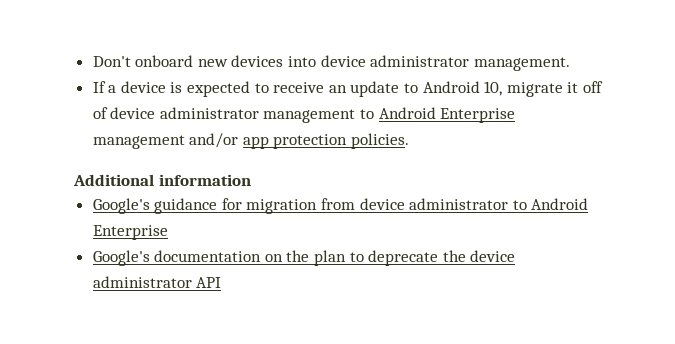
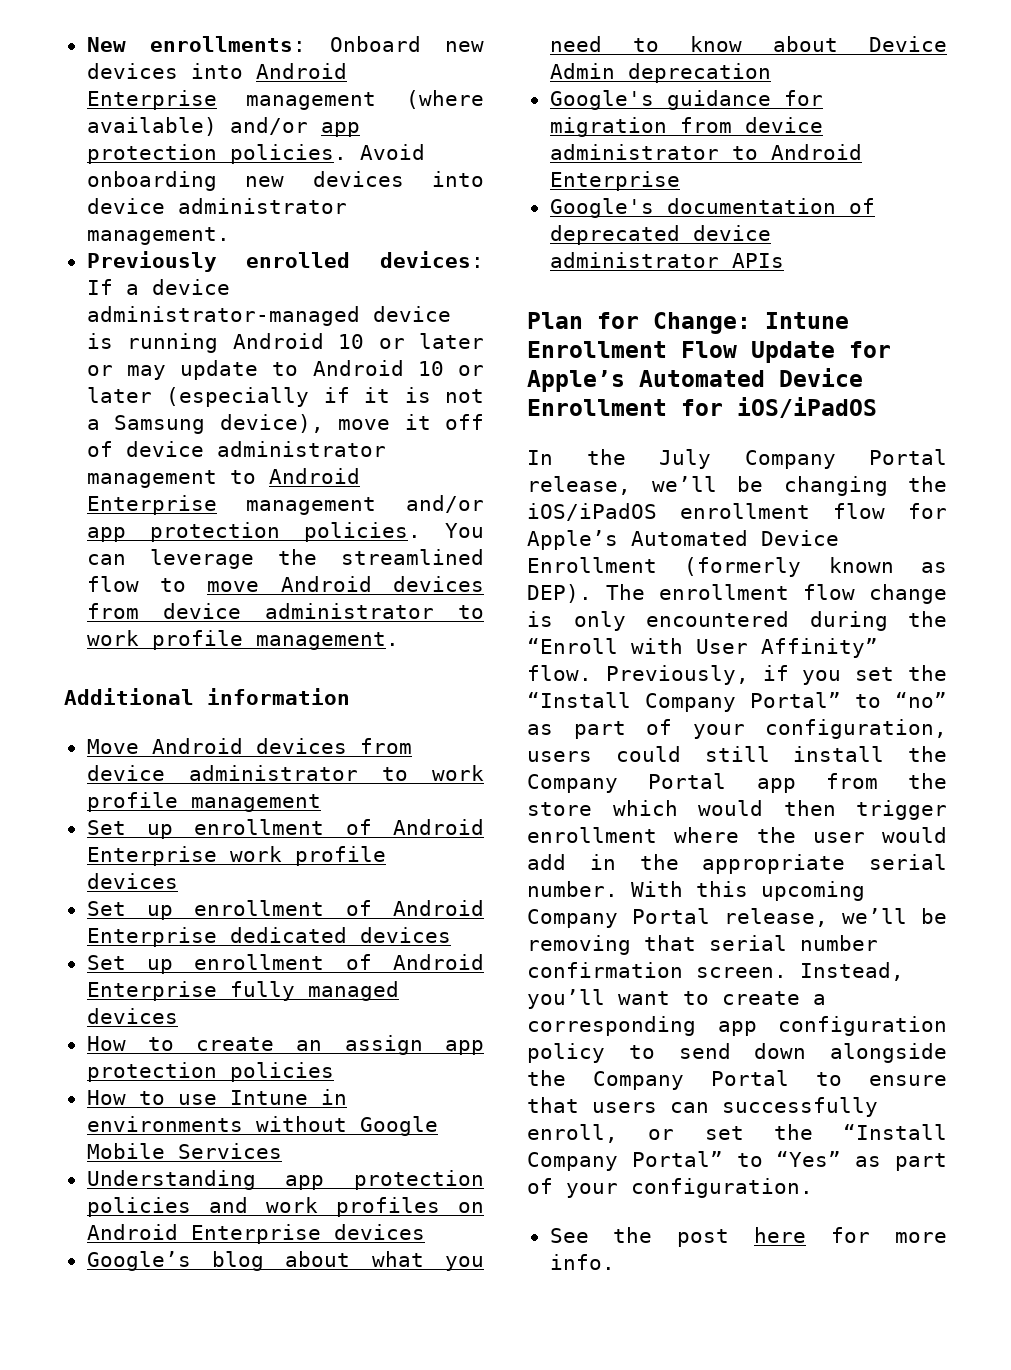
[92,55,194,67] Don't onboard -> [86,36,484,52] [86,63,347,79] [86,90,484,110] [86,117,360,137] [86,144,425,164] [86,171,217,191] New enrollments: Onboard new devices into Android Enterprise management (where available) and/or app protection policies. Avoid onboarding
[92,81,563,97] If a device is expected to receive an update to Android 10, migrate -> [86,251,484,272] [86,279,230,295] [86,306,451,326] [86,333,484,353] [86,360,484,380] [86,387,484,407] [86,414,391,434] Previously enrolled devices: If a device administrator-managed device is running Android 10 or later or may update to Android 10 or later (especially if it is not a Samsung device), move
[73,174,251,186] // Additional information -> [445,523,484,538] [86,549,484,569] [86,576,484,592] [86,603,484,619] [86,630,399,650] [64,688,350,705] [86,738,412,754] [86,765,484,781] [86,792,321,812] [86,819,484,839] [86,846,386,866] [86,873,178,889] [86,900,484,920] [86,927,451,947] [86,954,484,974] [86,981,399,1001] [86,1008,178,1024] [86,1035,484,1055] [86,1062,334,1082] [86,1089,347,1105] [86,1116,438,1136] [86,1143,282,1159] [86,1170,484,1190] [86,1197,484,1217] [86,1224,425,1244] [86,1251,484,1271] [549,36,947,52] [549,63,771,83] You can leverage the streamlined flow to move Android devices from device administrator to work profile management. // Additional information // Move Android devices from device administrator to work profile management // Set up enrollment of Android Enterprise work profile devices // Set up enrollment of Android Enterprise dedicated devices // Set up enrollment of Android Enterprise fully managed devices // How to create an assign app protection policies // How to use Intune in environments without Google Mobile Services // Understanding app protection policies and work profiles on Android Enterprise devices // Google’s blog about what you need to know about Device Admin deprecation
[264,250,516,266] [92,276,222,288] on the plan to deprecate the device administrator API -> [848,198,875,214] [549,225,771,245] [549,252,784,268] [527,312,849,334] [527,341,891,363] [527,368,863,392] [527,397,877,418] [527,449,947,469] [527,476,947,496] [527,503,947,521] [527,530,839,550] [527,557,947,577] [527,584,947,604] [527,611,947,631] [527,638,878,658] [527,665,947,685] [527,692,947,712] [527,719,947,739] [527,746,947,762] [527,773,947,793] [527,800,947,820] [527,827,947,843] [527,854,947,874] [527,881,865,901] [527,908,947,928] [527,935,878,955] [527,962,904,981] [527,989,826,1009] [527,1016,947,1036] [527,1043,947,1063] [527,1070,947,1090] [527,1097,878,1117] [527,1124,947,1143] [527,1151,947,1171] [527,1178,813,1198] [549,1227,947,1247] [549,1254,615,1270] of deprecated device administrator APIs // Plan for Change: Intune Enrollment Flow Update for Apple’s Automated Device Enrollment for iOS/iPadOS // In the July Company Portal release, we’ll be changing the iOS/iPadOS enrollment flow for Apple’s Automated Device Enrollment (formerly known as DEP). The enrollment flow change is only encountered during the “Enroll with User Affinity” flow. Previously, if you set the “Install Company Portal” to “no” as part of your configuration, users could still install the Company Portal app from the store which would then trigger enrollment where the user would add in the appropriate serial number. With this upcoming Company Portal release, we’ll be removing that serial number confirmation screen. Instead, you’ll want to create a corresponding app configuration policy to send down alongside the Company Portal to ensure that users can successfully enroll, or set the “Install Company Portal” to “Yes” as part of your configuration. // See the post here for more info.

